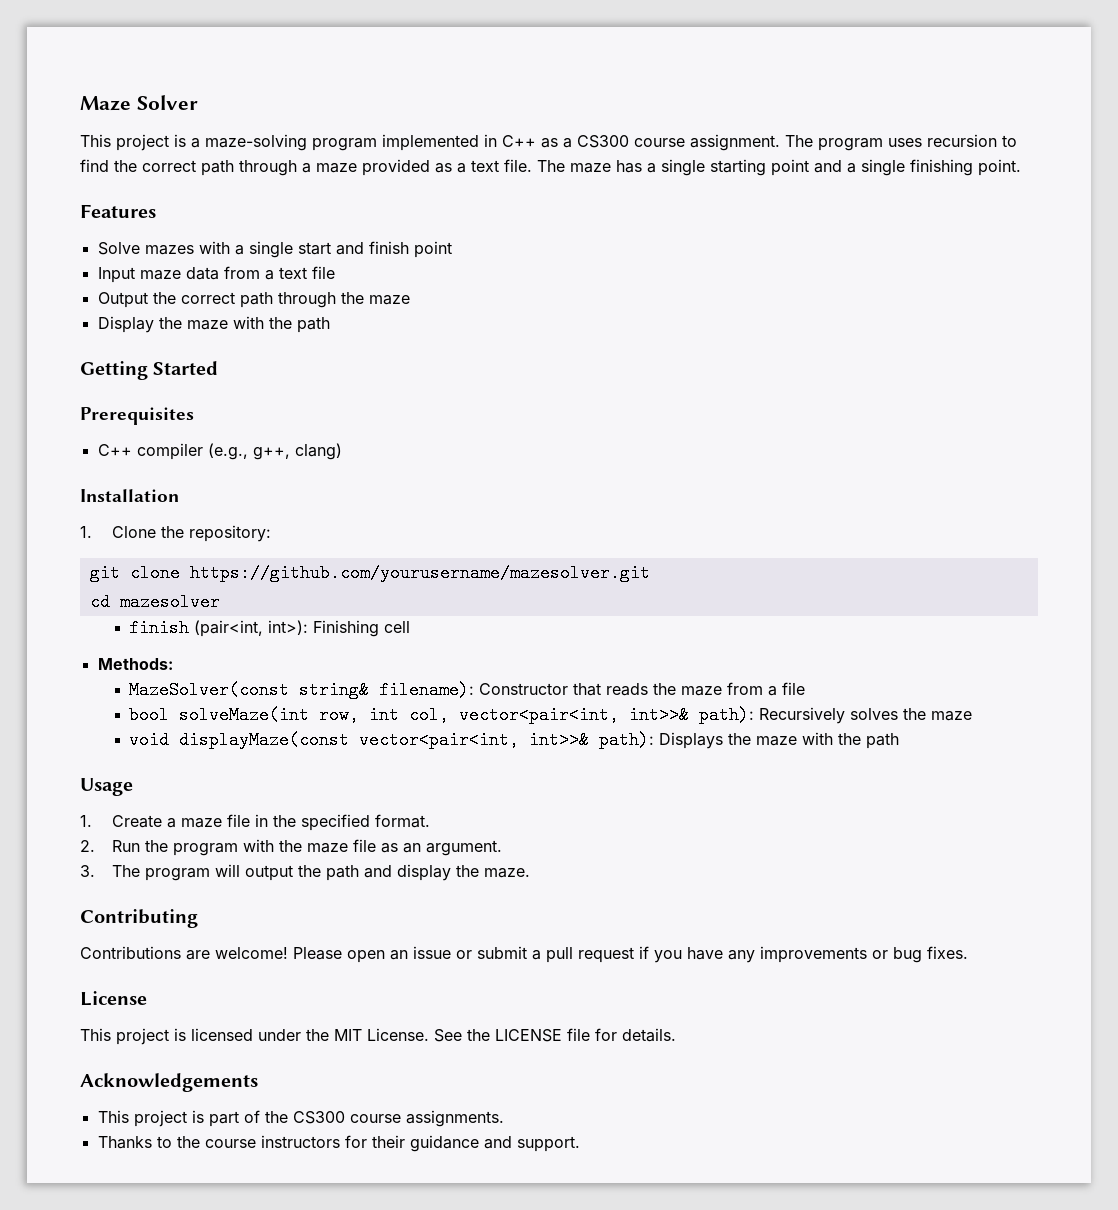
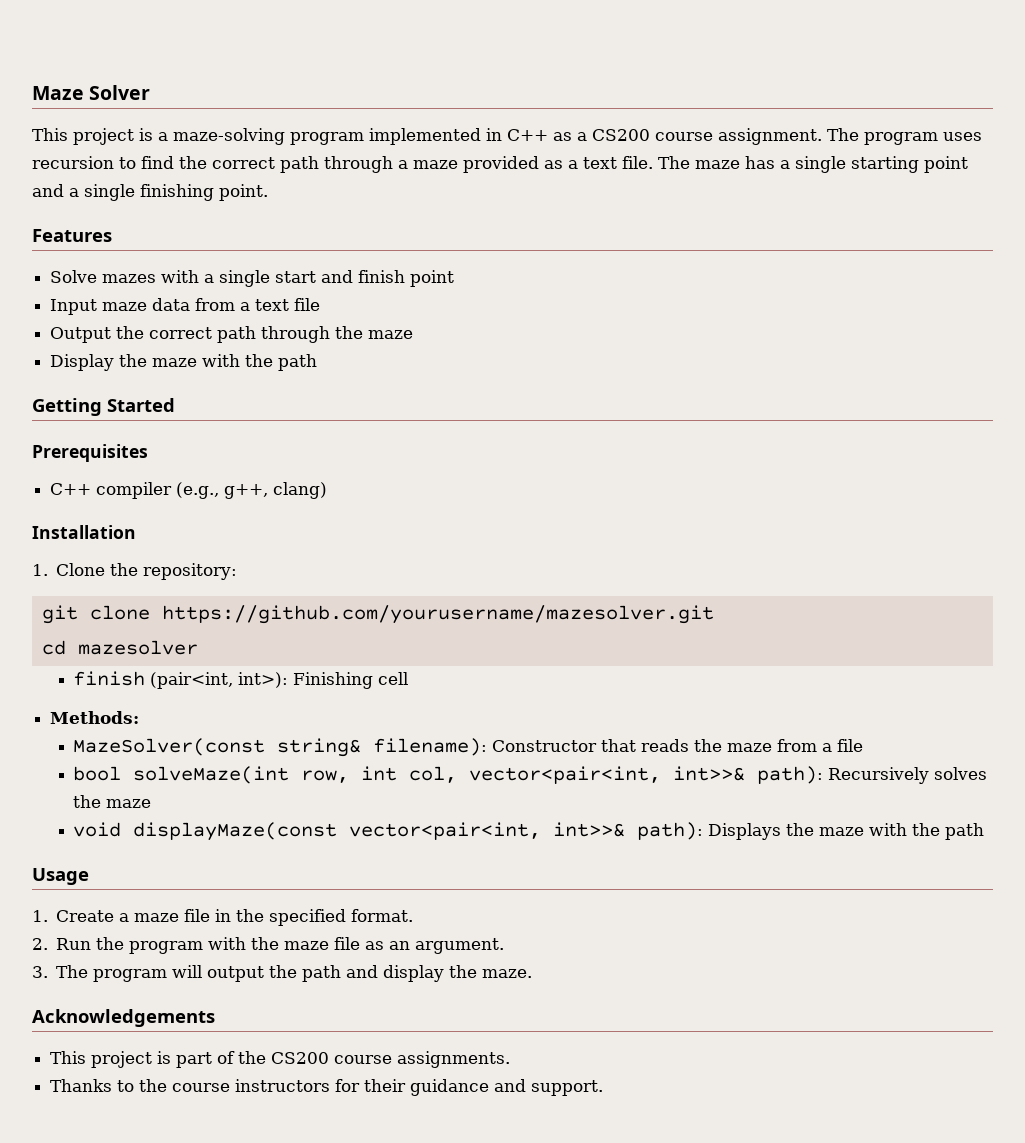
[577,135,629,148] CS300 -> [592,129,650,141] CS200
[80,909,198,928] [80,946,968,963] [80,991,147,1006] [80,1028,676,1045] // Contributing // Contributions are welcome! Please open an issue or submit a pull request if you have any improvements or bug fixes. // License // This project is licensed under the MIT License. See the LICENSE file for details. -> (533, 973) none
[292,1111,345,1124] CS300 -> [271,1052,330,1064] CS200

